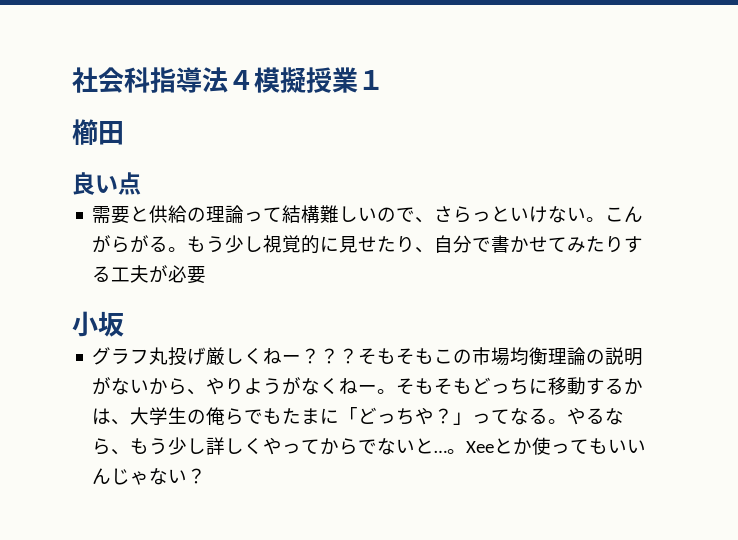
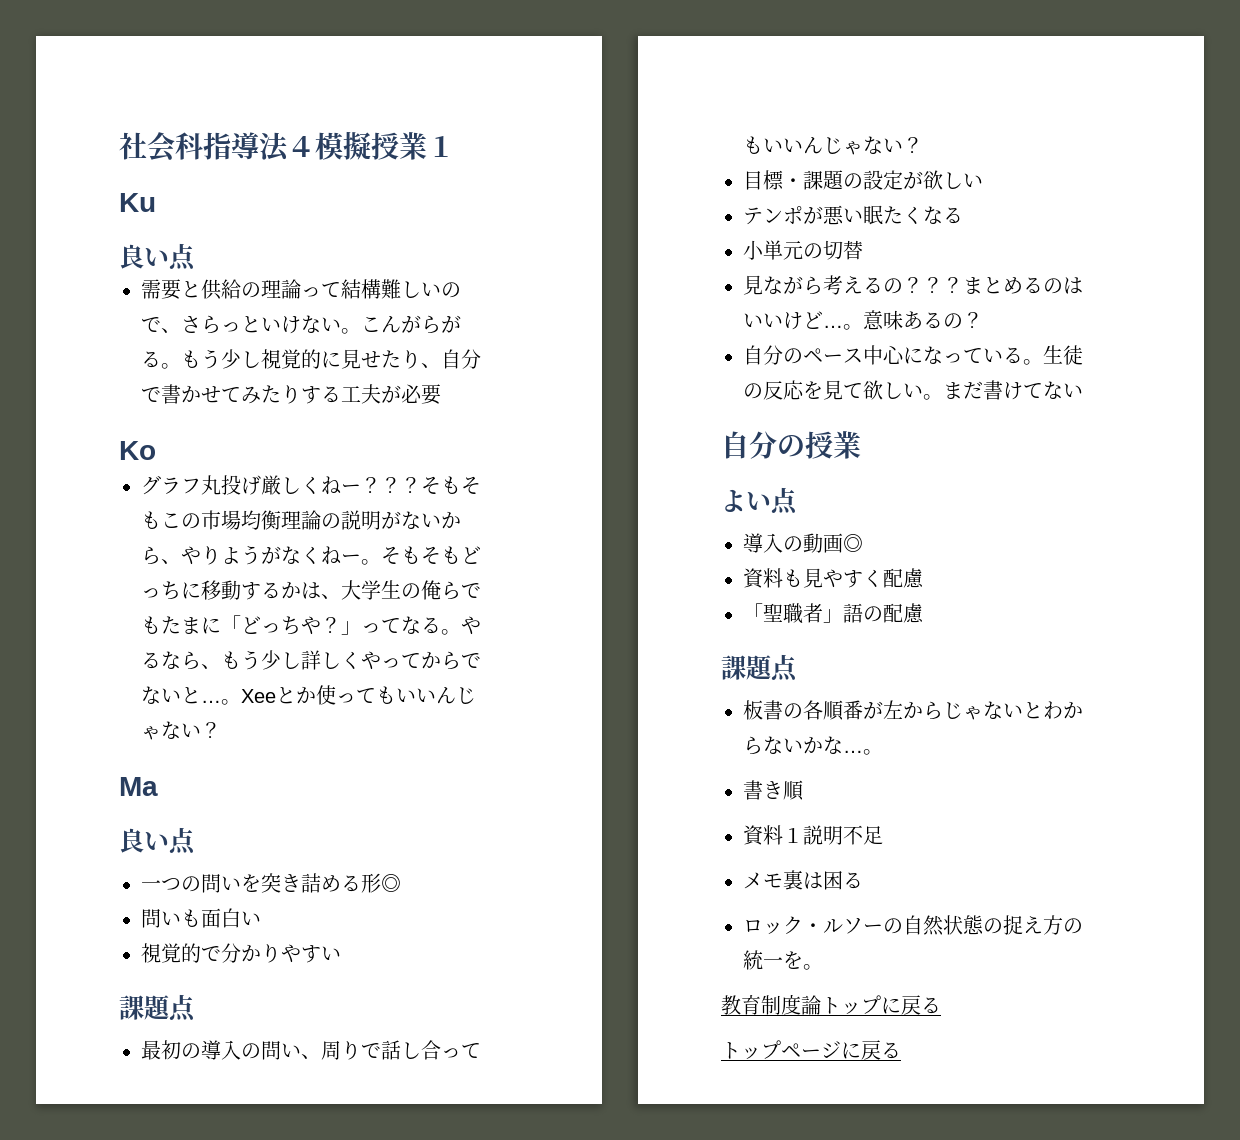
[72,119,124,145] 櫛田 -> [119,193,156,212] Ku
[72,311,124,337] 小坂 -> [119,441,156,460] Ko
(207, 476) none -> [119,777,158,796] [119,827,196,855] [141,873,401,893] [141,908,261,928] [141,943,341,963] [119,994,196,1022] [141,1040,481,1060] [743,136,923,155] [743,170,983,190] [743,205,963,225] [743,240,863,260] [743,275,1083,295] [743,310,983,330] [743,345,1083,365] [743,380,1083,400] [721,431,861,459] [721,487,798,515] [743,533,863,553] [743,568,924,589] [743,603,924,624] [721,654,798,682] [743,700,1083,721] [743,736,883,755] [743,780,804,801] [743,825,883,846] [743,870,863,890] [743,915,1083,936] [743,950,823,970] [721,994,941,1015] [721,1040,901,1060] // Ma // 良い点 // 一つの問いを突き詰める形◎ // 問いも面白い // 視覚的で分かりやすい // 課題点 // 最初の導入の問い、周りで話し合ってもいいんじゃない？ // 目標・課題の設定が欲しい // テンポが悪い眠たくなる // 小単元の切替 // 見ながら考えるの？？？まとめるのはいいけど…。意味あるの？ // 自分のペース中心になっている。生徒の反応を見て欲しい。まだ書けてない // 自分の授業 // よい点 // 導入の動画◎ // 資料も見やすく配慮 // 「聖職者」語の配慮 // 課題点 // 板書の各順番が左からじゃないとわからないかな…。 // 書き順 // 資料１説明不足 // メモ裏は困る // ロック・ルソーの自然状態の捉え方の統一を。 // 教育制度論トップに戻る // トップページに戻る

